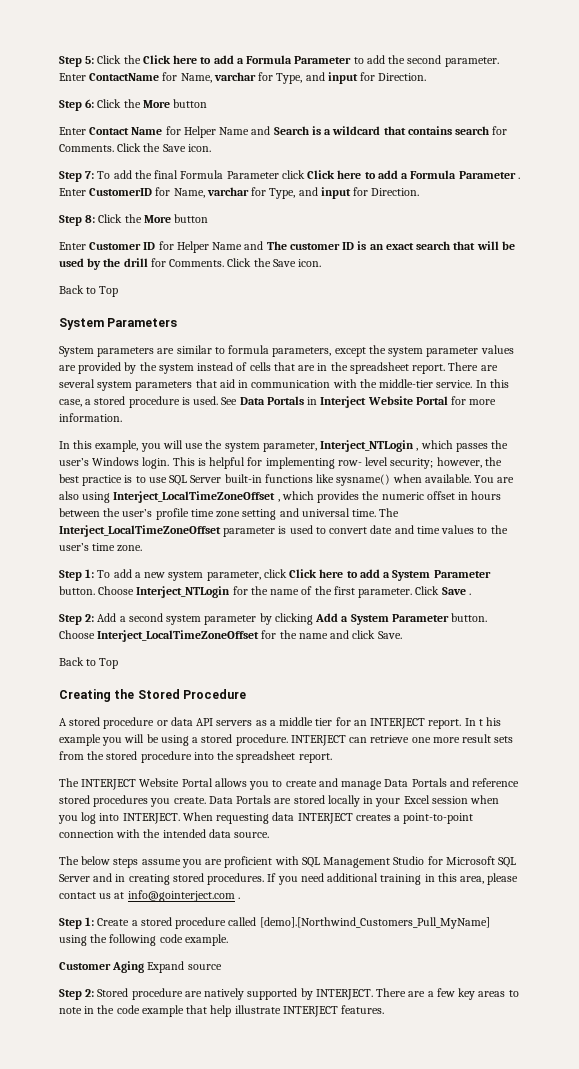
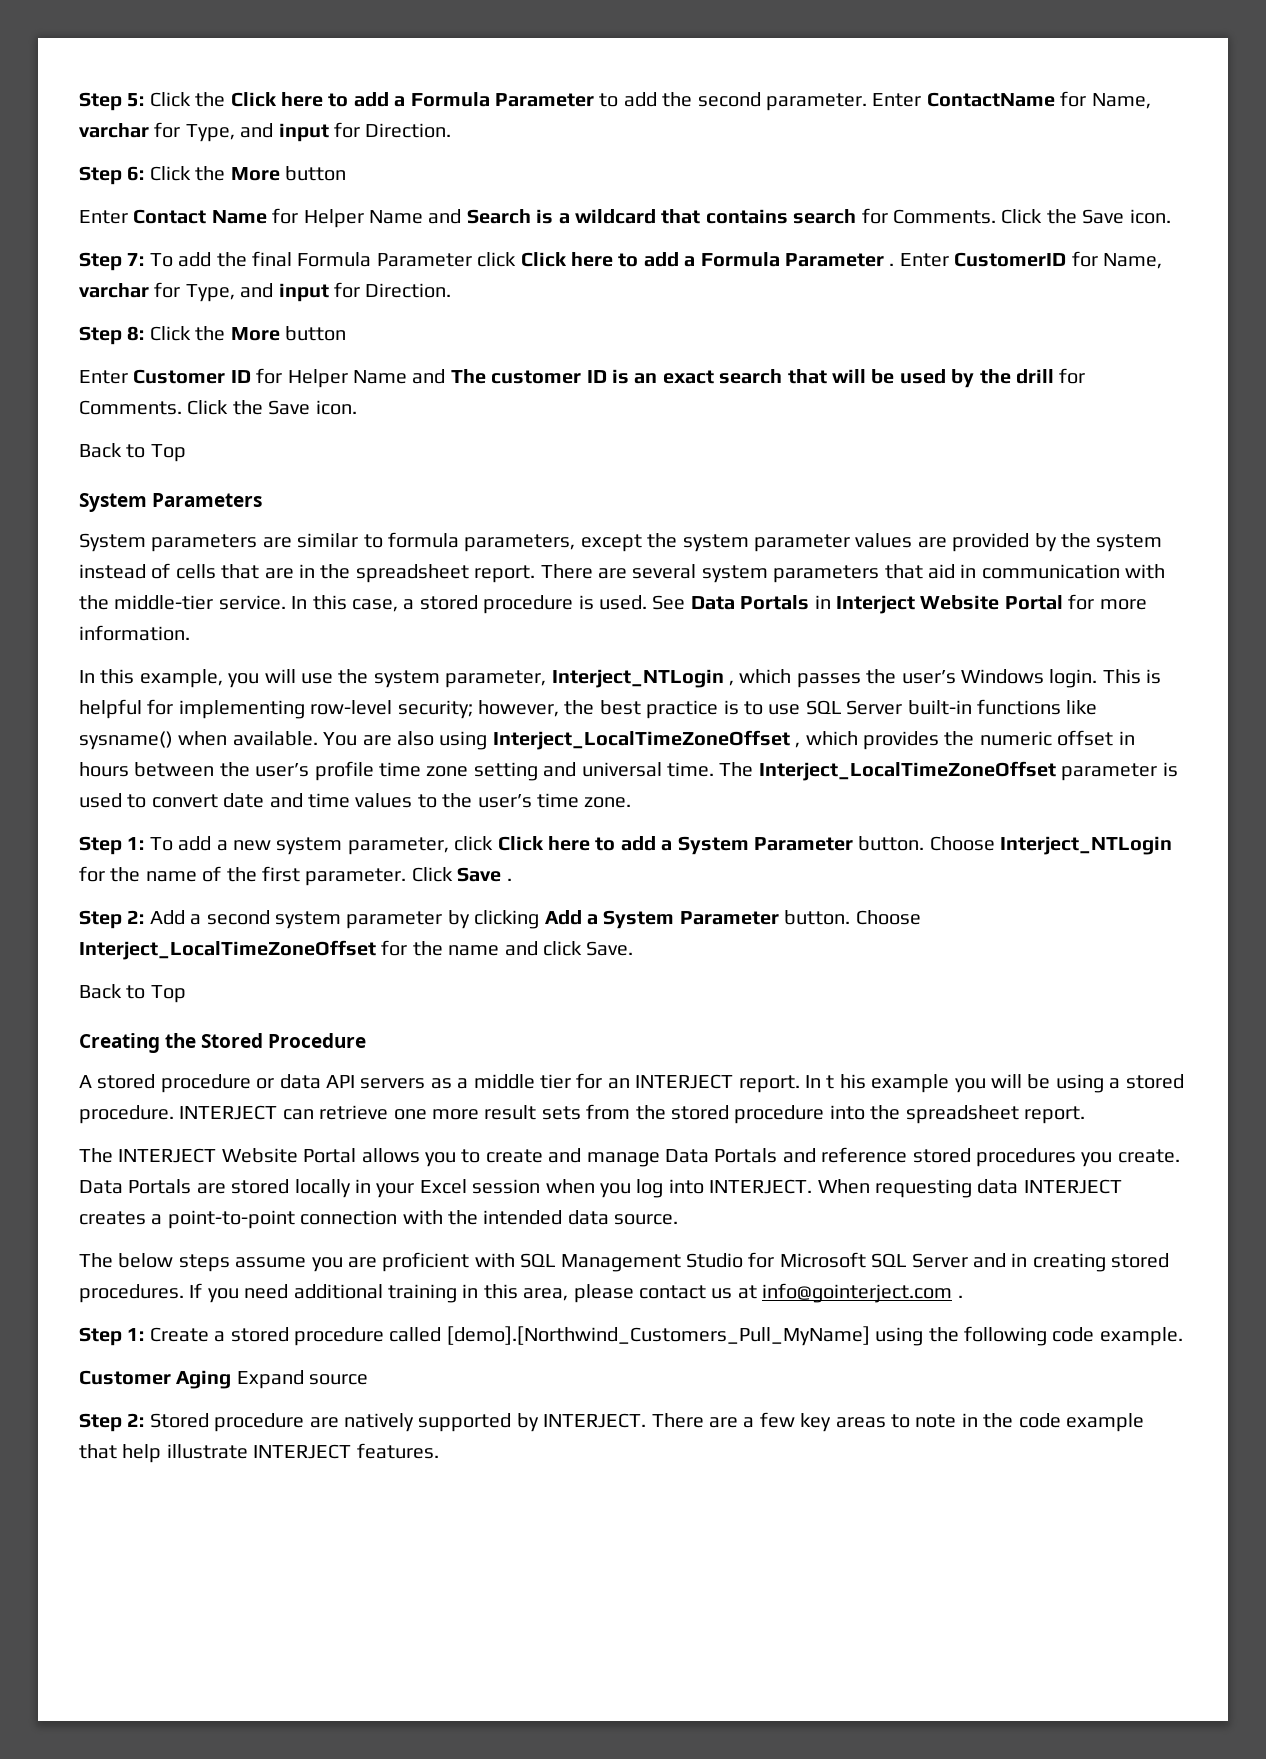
[337,457,389,466] row- level -> [310,700,393,715] row-level

